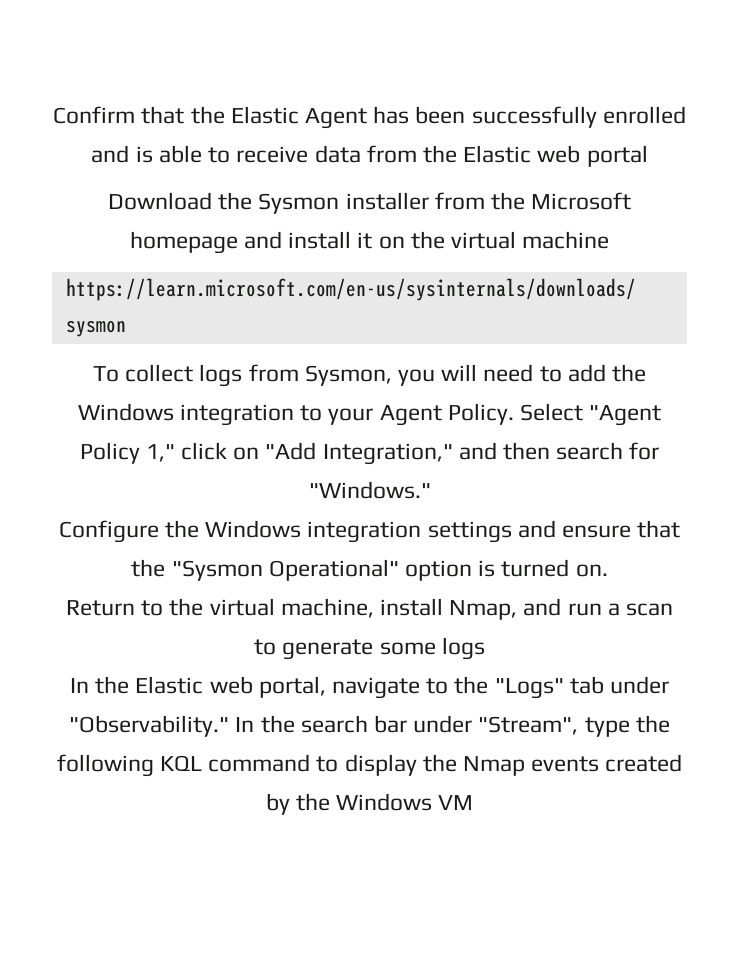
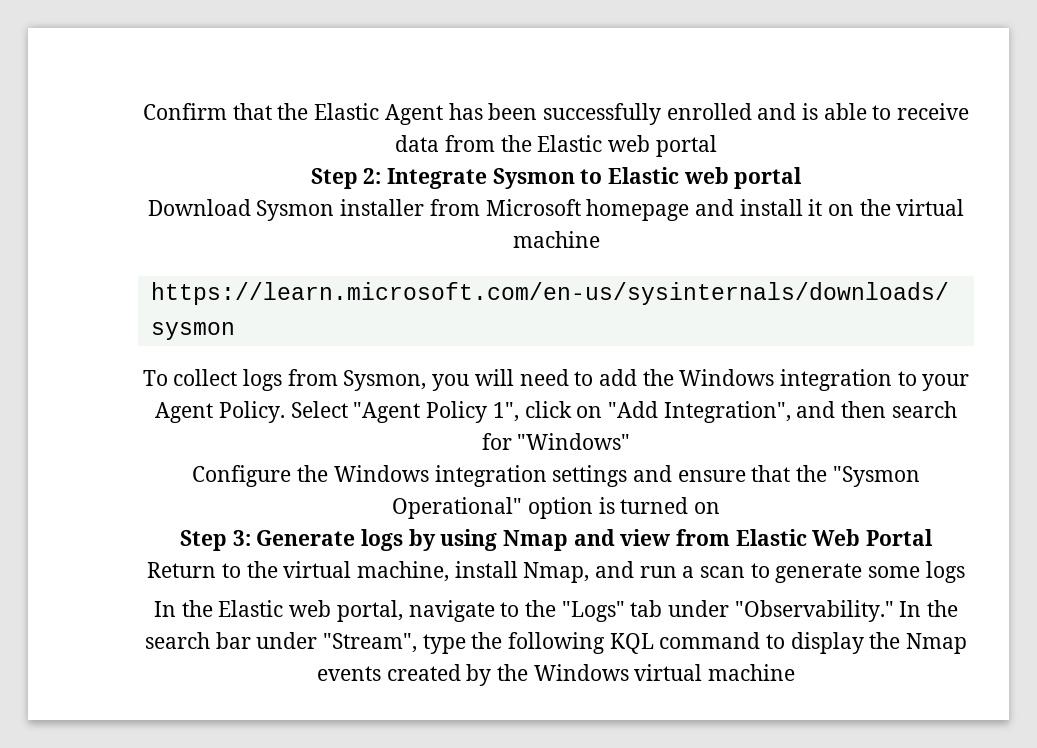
(648, 156) none -> [310,167,803,189] // Step 2: Integrate Sysmon to Elastic web portal
[218,192,253,210] the -> (251, 207) none
[490,192,525,210] the -> (480, 207) none
[145,444,175,462] 1," -> [492,402,519,422] 1",
[322,443,453,465] Integration," -> [663,401,791,423] Integration",
[308,481,431,499] "Windows." -> [517,433,631,450] "Windows"
[575,564,608,577] on. -> [693,502,720,514] [179,529,934,551] on // Step 3: Generate logs by using Nmap and view from Elastic Web Portal
[438,795,474,810] VM -> [634,664,796,681] virtual machine

